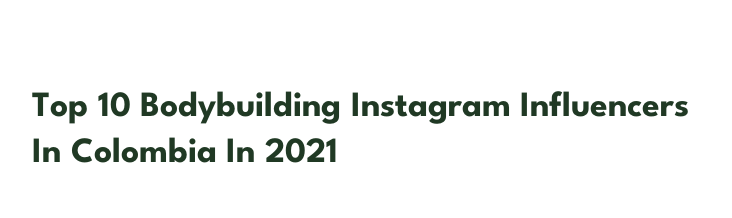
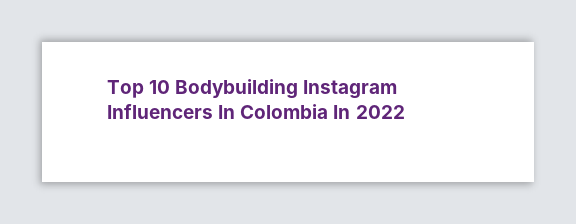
[264,138,338,163] 2021 -> [355,105,405,119] 2022

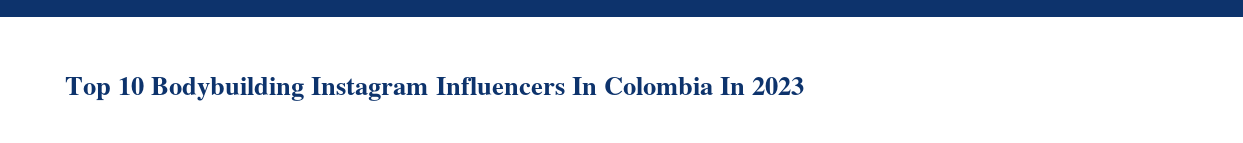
[355,105,405,119] 2022 -> [752,77,805,95] 2023

